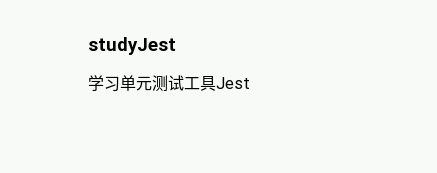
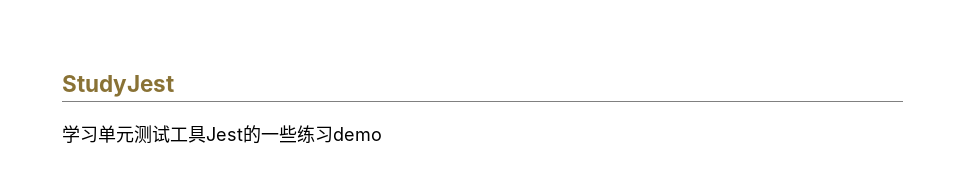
[88,37,176,55] studyJest -> [62,75,174,97] StudyJest
(250, 83) none -> [243,125,382,144] 的一些练习demo

